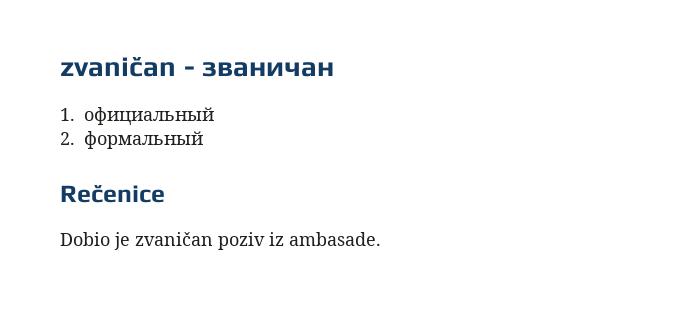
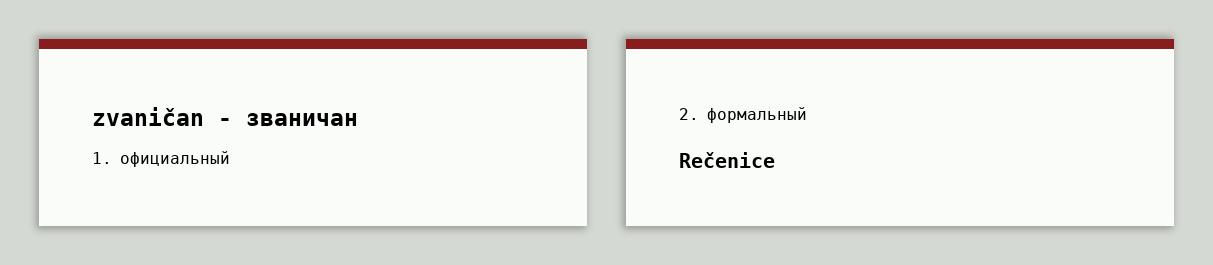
[60,232,381,250] // Dobio je zvaničan poziv iz ambasade. -> (775, 160) none

